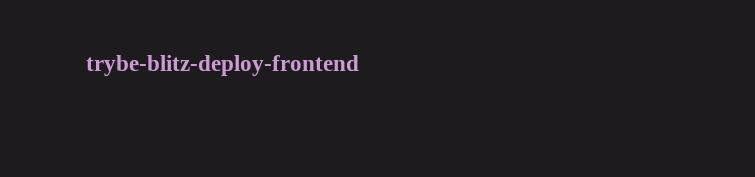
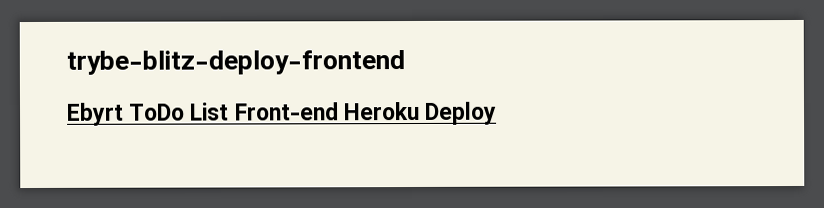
(359, 65) none -> [66,101,498,126] // Ebyrt ToDo List Front-end Heroku Deploy

